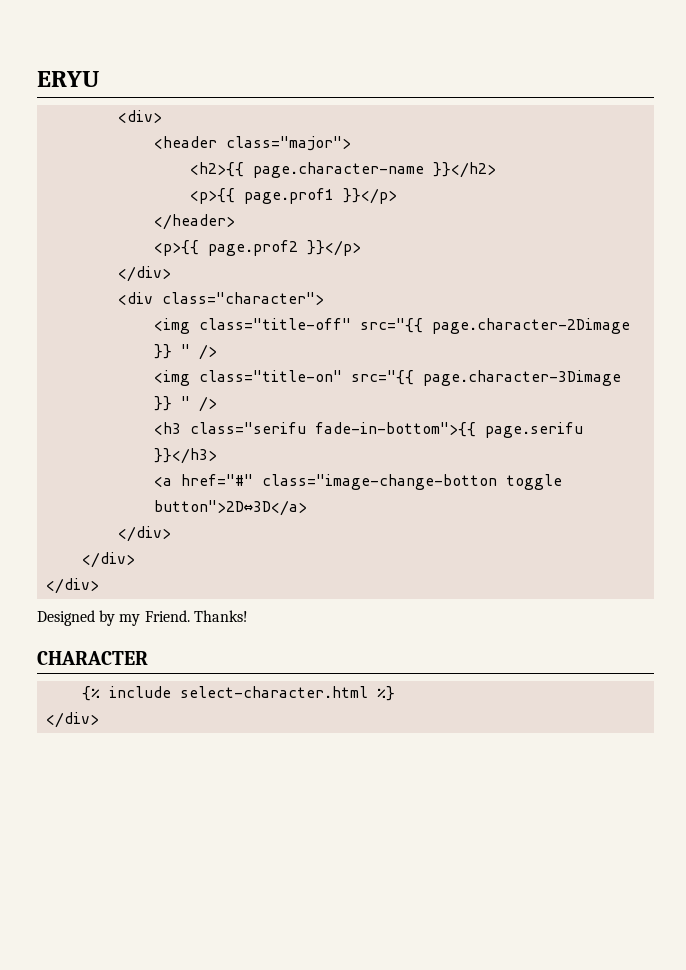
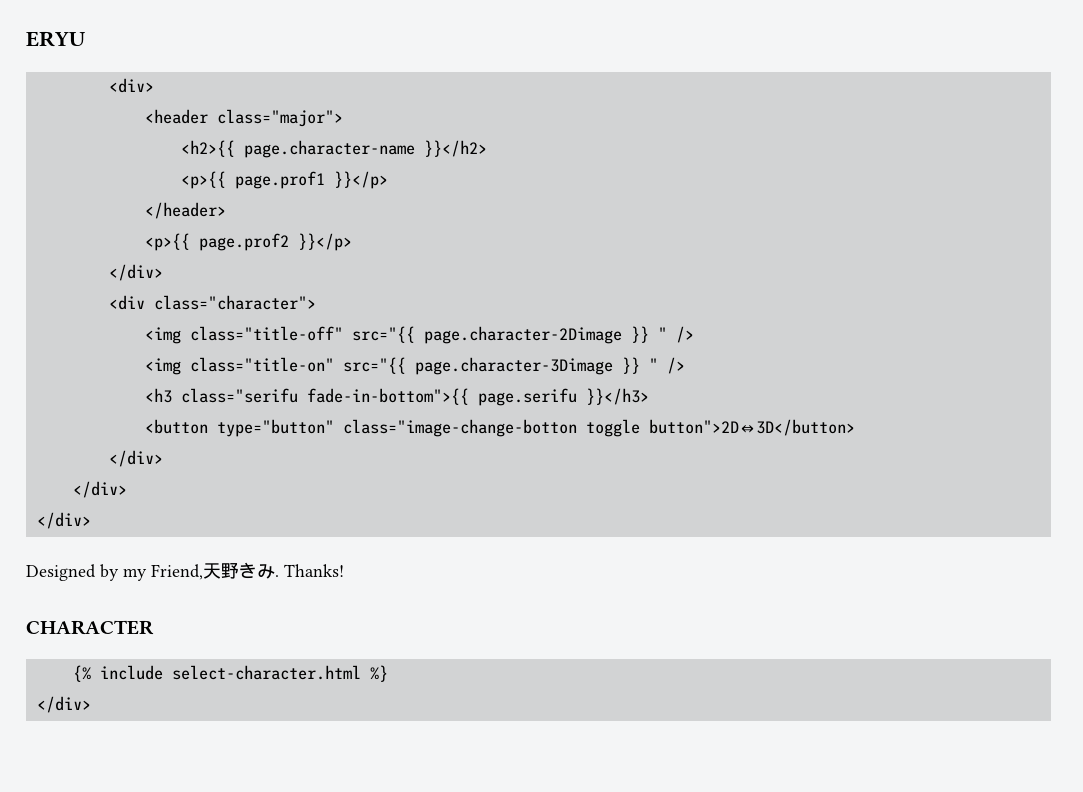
[154,474,254,487] <a href="#" -> [144,419,334,437] <button type="button"
[154,500,308,516] button">2D⇔3D</a> -> [648,419,855,436] button">2D⇔3D</button>
[144,610,190,622] Friend. -> [151,562,279,580] Friend,天野きみ.

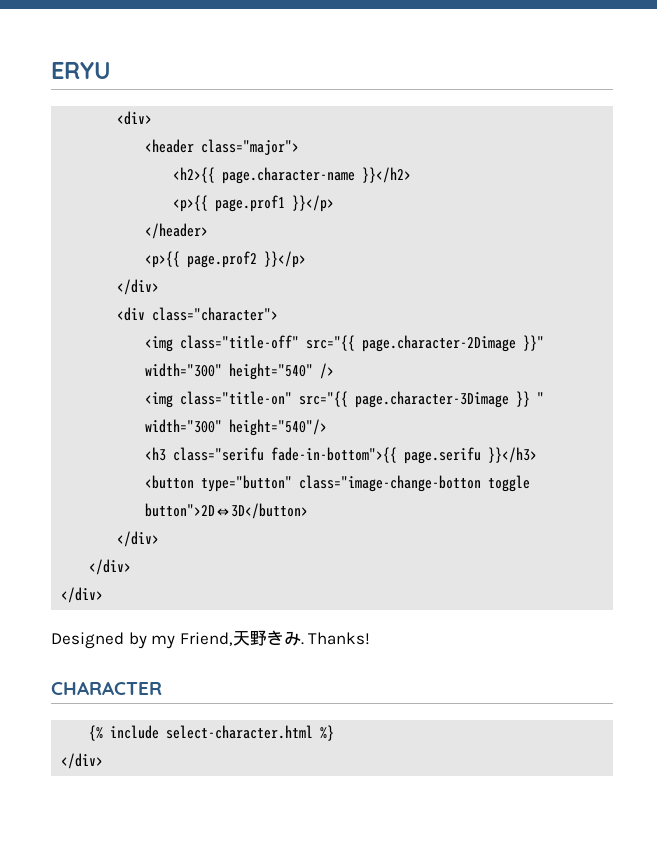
[630,326,667,343] }} " -> [523,335,545,351] [145,363,314,380] }}" width="300" height="540"
[666,357,685,374] /> -> [145,419,328,436] width="300" height="540"/>

